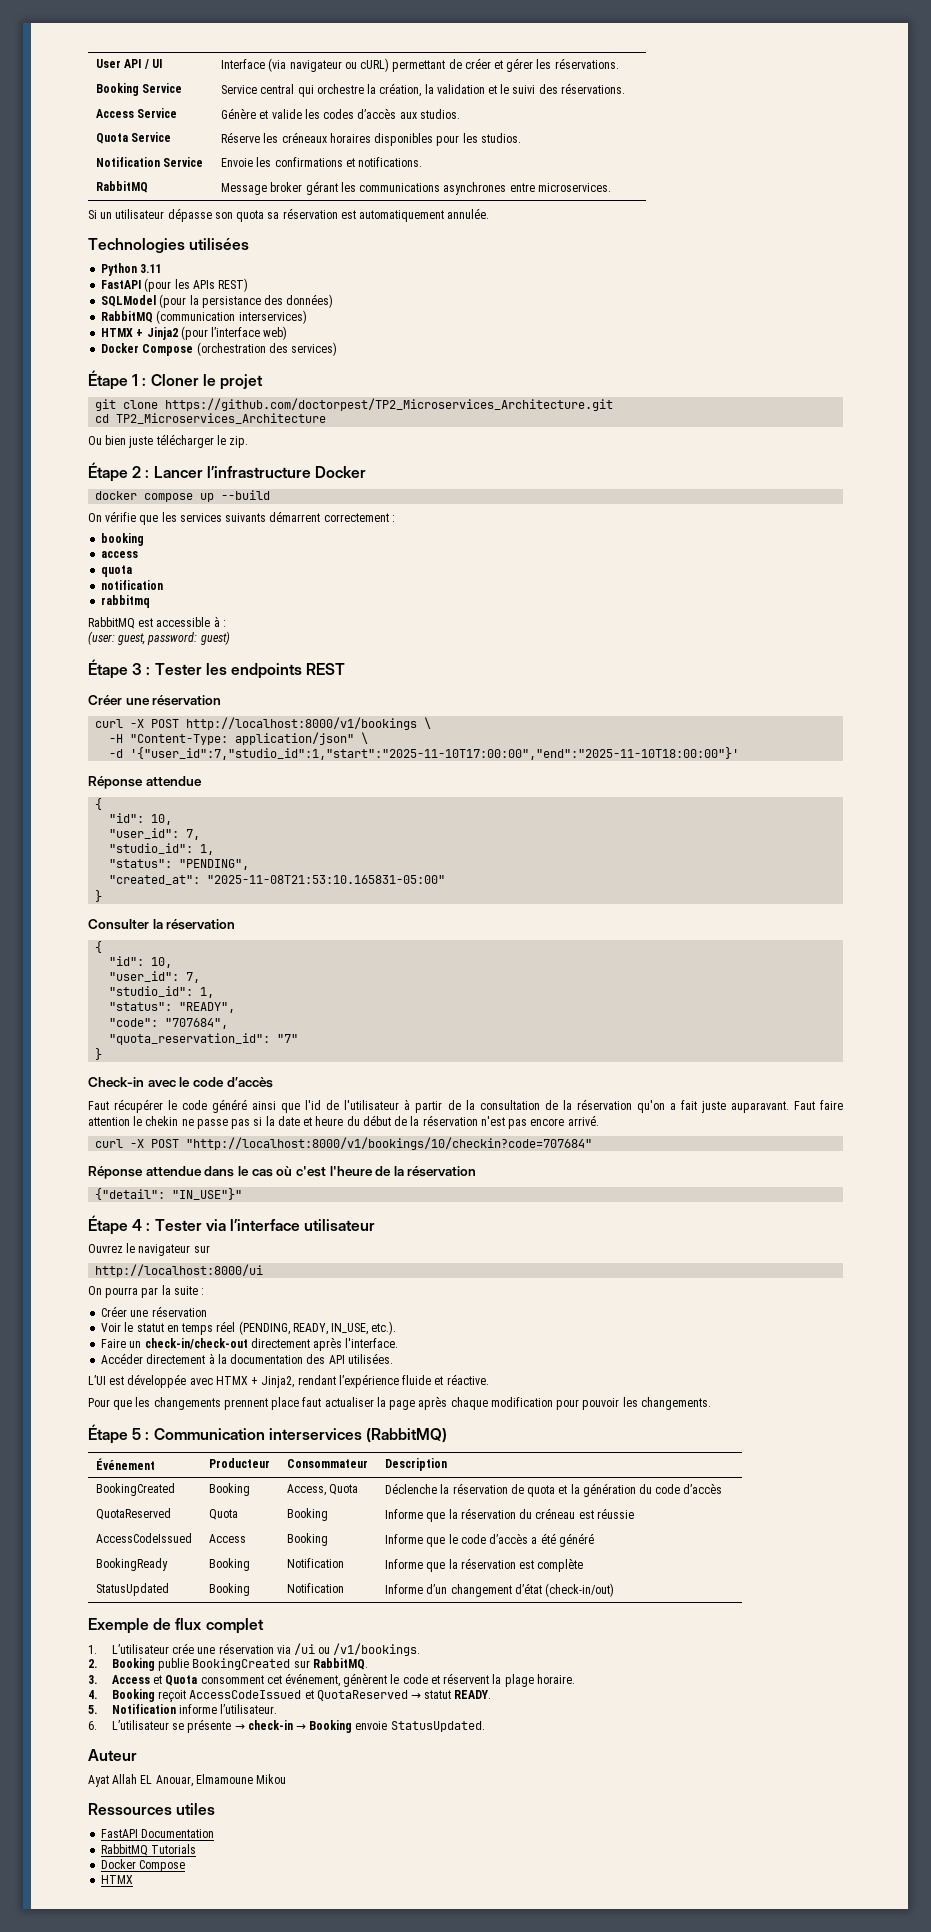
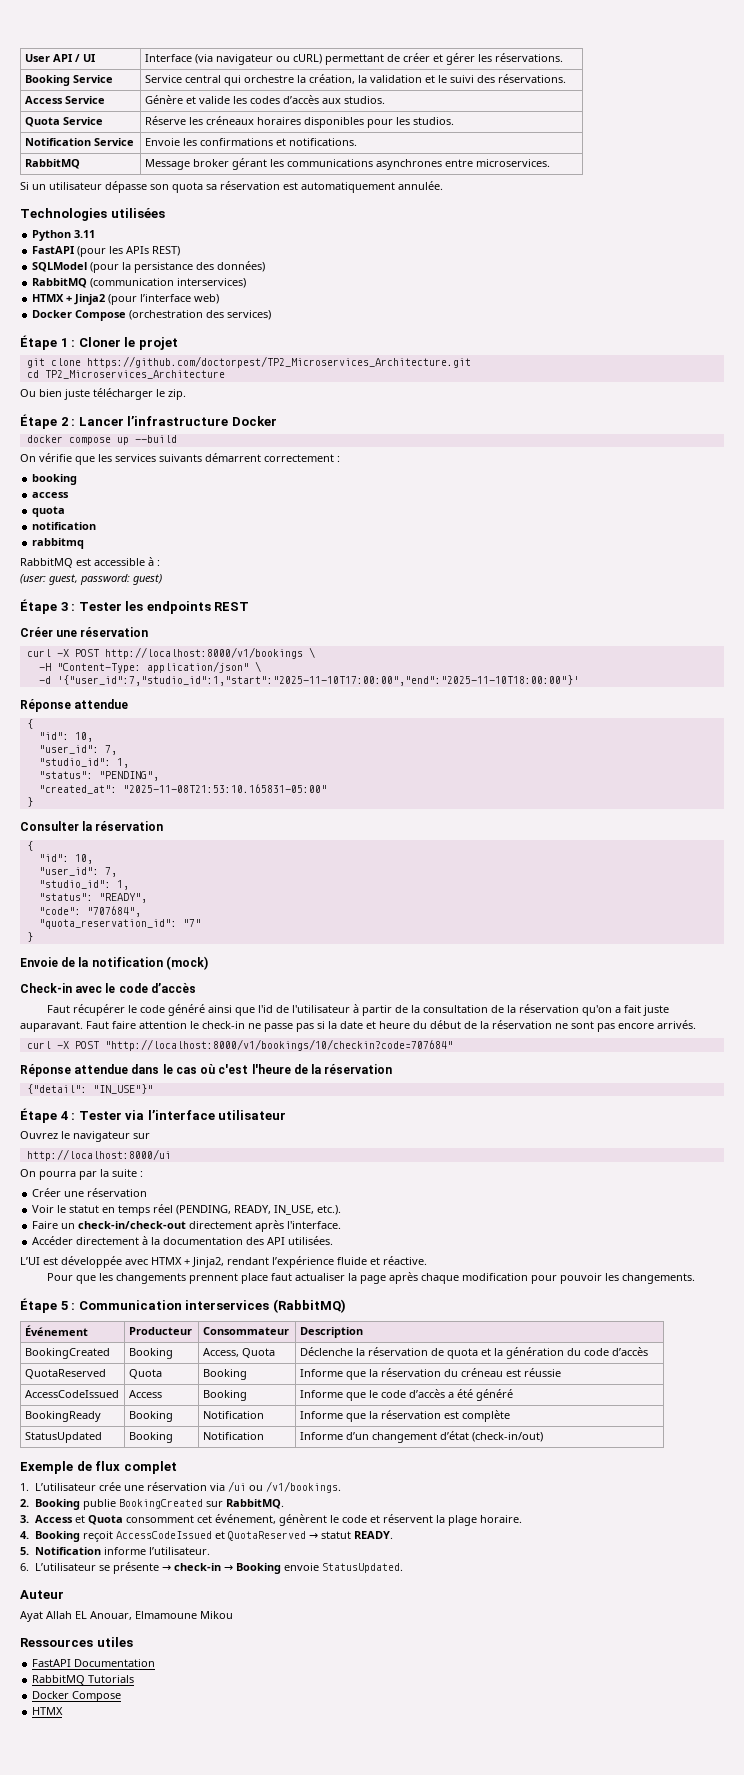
(103, 1054) none -> [20,956,208,970] // Envoie de la notification (mock)
[145,1116,179,1126] chekin -> [202,1021,245,1029] check-in
[480,1116,505,1126] n'est -> [555,1021,594,1029] ne sont
[567,1115,599,1126] arrivé. -> [657,1020,696,1029] arrivés.

